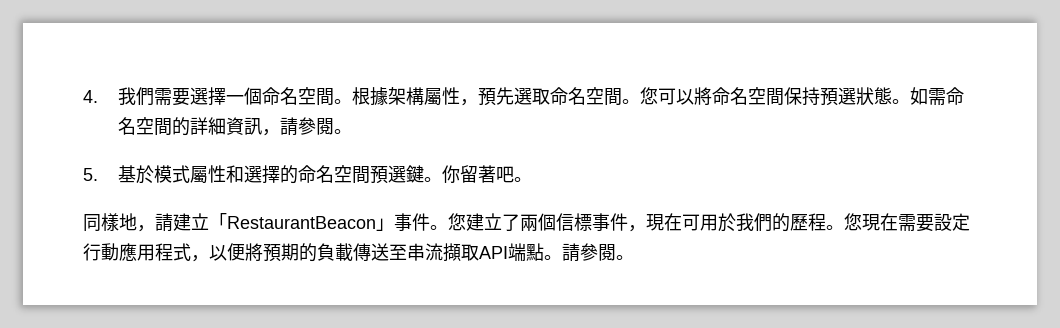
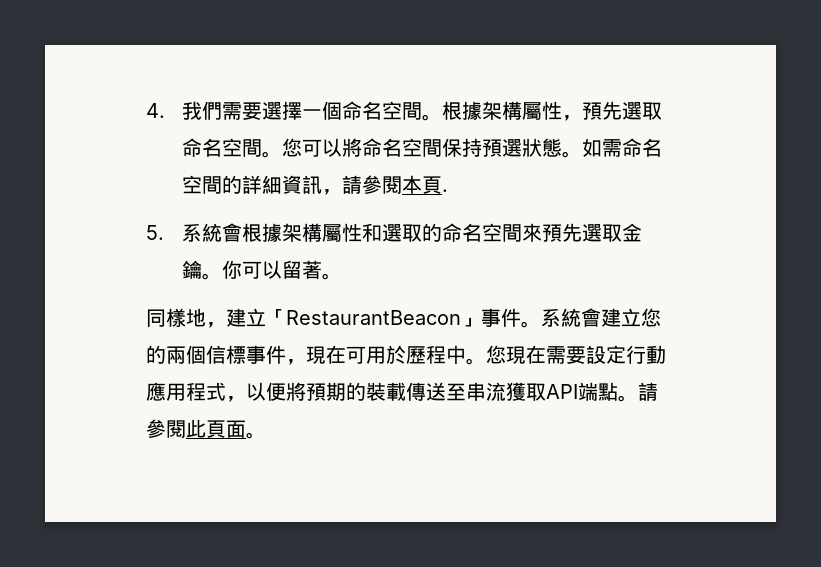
[334,129,353,134] 。 -> [402,175,449,194] 本頁.
[118,165,191,184] 基於模式 -> [182,223,323,242] 系統會根據架構
[262,165,281,184] 擇 -> [402,224,423,242] 取
[370,165,515,184] 預選鍵。你留著吧 -> [522,223,643,242] [182,260,323,280] 來預先選取金鑰。你可以留著
[155,213,173,232] 請 -> (226, 325) none
[448,213,520,231] 您建立了 -> [541,308,661,327] [146,345,166,364] 系統會建立您的
[736,213,826,232] 我們的歷程 -> [406,345,466,364] 歷程中
[317,243,335,261] 負 -> [366,382,386,401] 裝
[443,243,461,261] 擷 -> [506,382,526,401] 獲
(616, 252) none -> [186,419,246,438] 此頁面

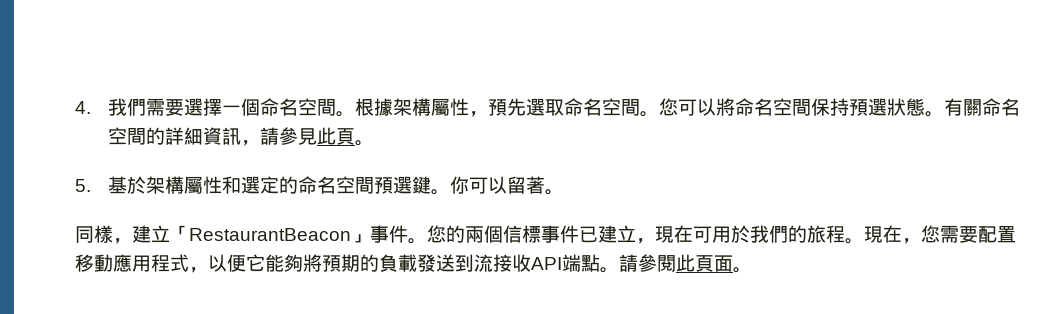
[582,138,623,157] 如需 -> [944,98,983,116] 有關
[382,175,449,194] 閱本頁. -> [298,127,375,146] 見此頁。
[182,223,283,242] 系統會根據 -> [108,176,147,194] 基於
[402,224,423,242] 取 -> [260,176,280,194] 定
[522,223,643,242] [182,260,203,279] 來預先選取金鑰 -> [374,176,432,194] 預選鍵
[186,308,206,327] 地 -> (113, 234) none
[541,308,641,327] 系統會建立 -> (427, 241) none
(286, 354) none -> [579,225,636,243] 已建立
[406,345,646,365] 歷程中。您現在需要設定行 -> [750,225,1016,244] [75,254,94,272] 我們的旅程。現在，您需要配置移
(286, 391) none -> [246,254,303,272] 它能夠
[366,382,546,401] 裝載傳送至串流獲取 -> [379,254,531,272] 負載發送到流接收

